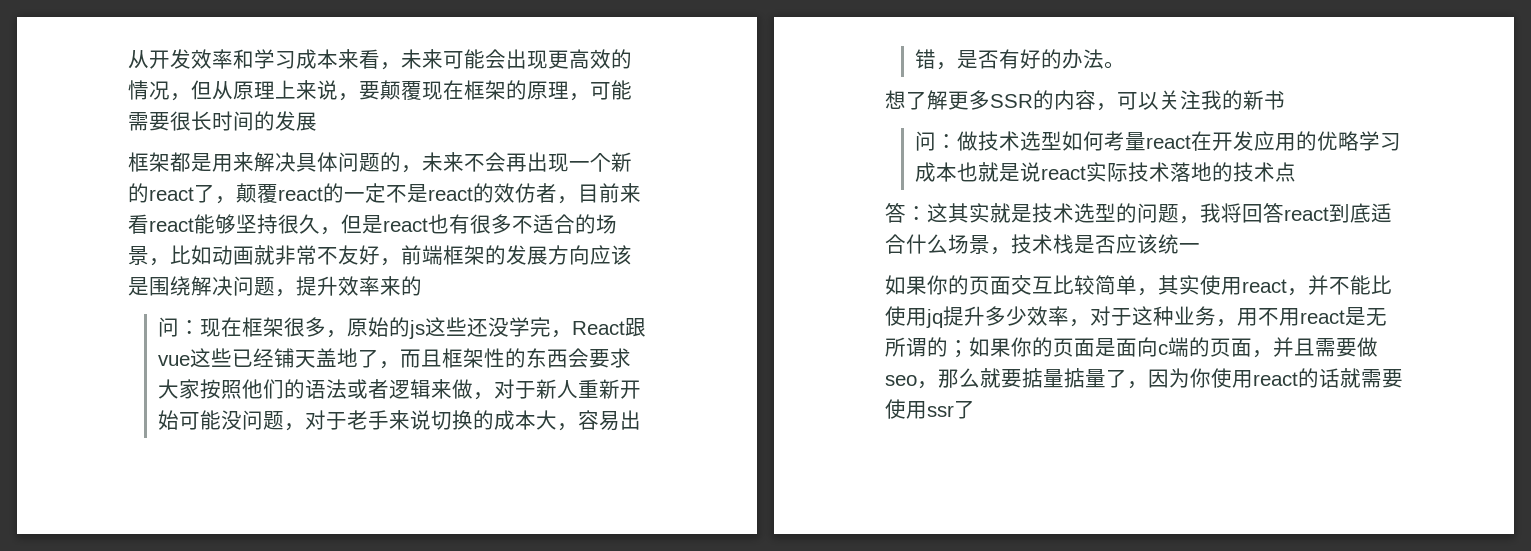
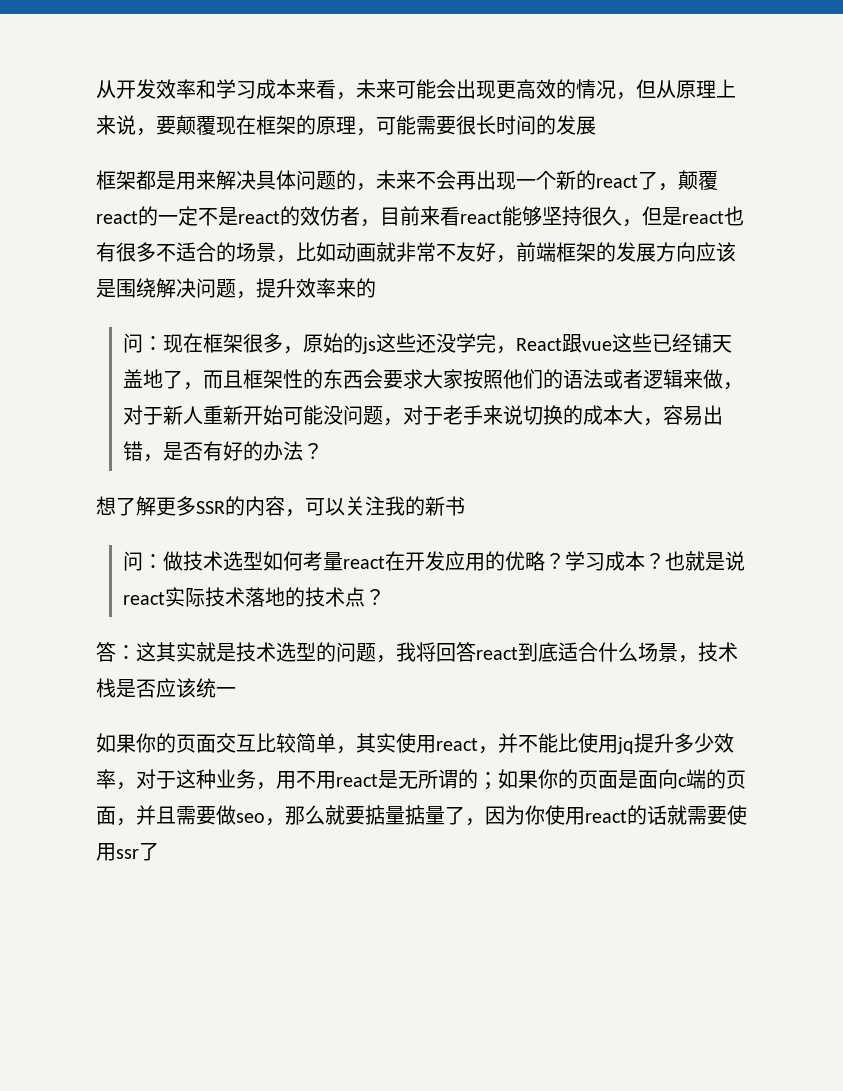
[1103,61,1125,69] 。 -> [303,443,324,459] ？
[1358,131,1401,151] [914,162,957,182] 学习成本 -> [545,551,666,571] ？学习成本？
(1296, 172) none -> [365,589,386,605] ？

